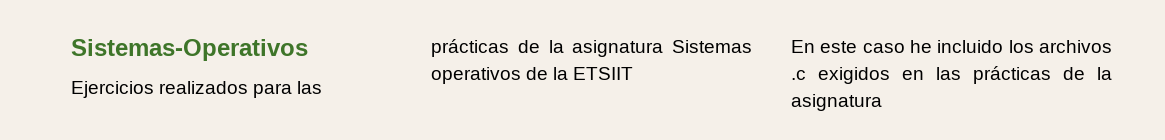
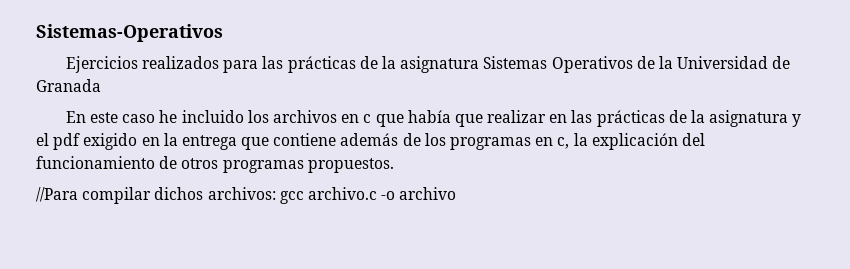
[431,67,634,84] operativos de la ETSIIT -> [551,56,791,73] [36,79,101,92] Operativos de la Universidad de Granada
[791,67,890,84] .c exigidos -> [341,110,547,127] en c que había que realizar
(882, 102) none -> [792,114,802,127] [36,133,705,150] [36,156,394,173] [36,187,457,204] y el pdf exigido en la entrega que contiene además de los programas en c, la explicación del funcionamiento de otros programas propuestos. // //Para compilar dichos archivos: gcc archivo.c -o archivo

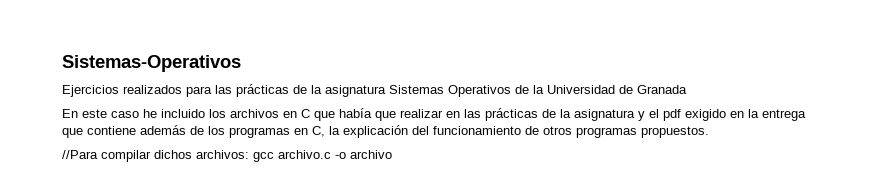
[363,114,372,123] c -> [301,109,310,118] C
[557,137,570,149] c, -> [312,126,325,137] C,

